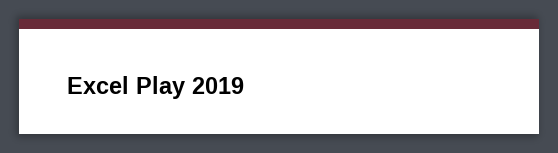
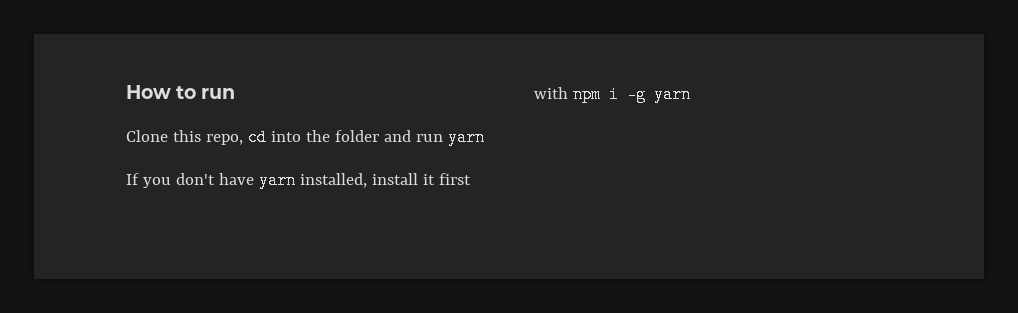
[67,76,244,99] Excel Play 2019 -> [126,85,236,99] [126,129,485,146] [126,172,471,189] [534,86,691,103] How to run // Clone this repo, cd into the folder and run yarn // If you don't have yarn installed, install it first with npm i -g yarn

